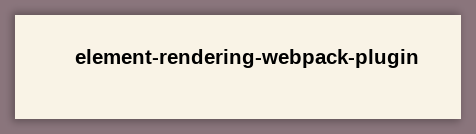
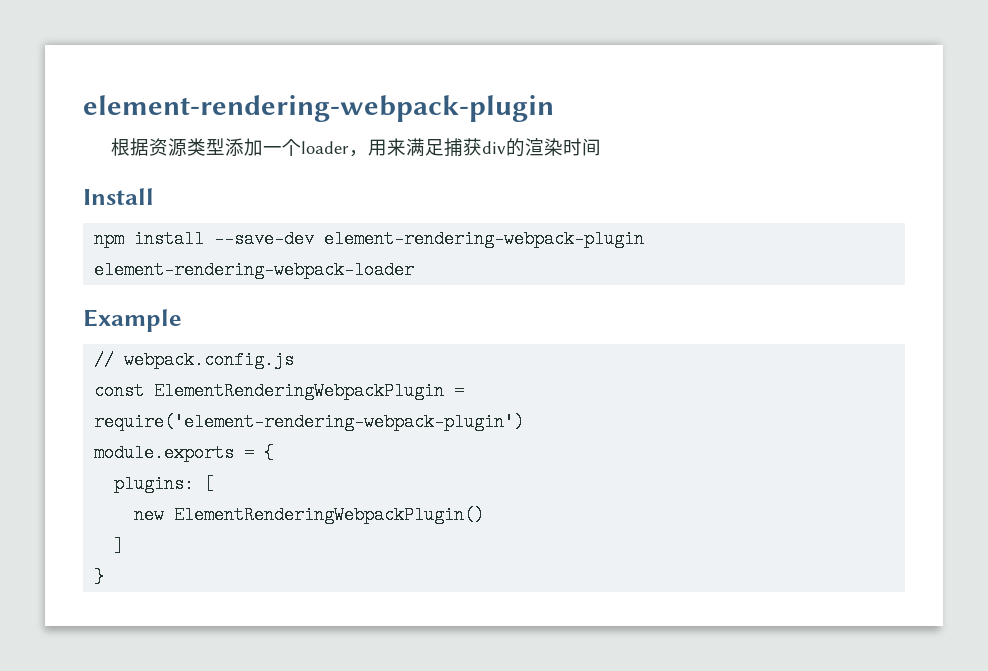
[75,49,419,68] element-rendering-webpack-plugin -> [83,95,554,122] [111,138,602,157] [83,188,154,205] [94,230,645,248] [94,261,415,279] [83,309,182,332] [94,351,295,369] [94,382,465,400] [94,413,525,431] [94,444,275,462] [114,475,215,493] [134,506,485,524] [114,537,125,555] [94,568,105,586] element-rendering-webpack-plugin // 根据资源类型添加一个loader，用来满足捕获div的渲染时间 // Install // npm install --save-dev element-rendering-webpack-plugin element-rendering-webpack-loader // Example // // webpack.config.js // const ElementRenderingWebpackPlugin = require('element-rendering-webpack-plugin') // module.exports = { // plugins: [ // new ElementRenderingWebpackPlugin() // ] // }

